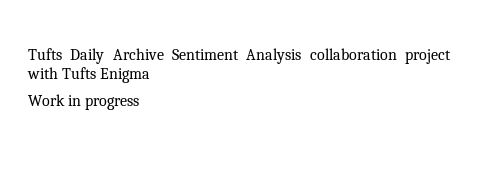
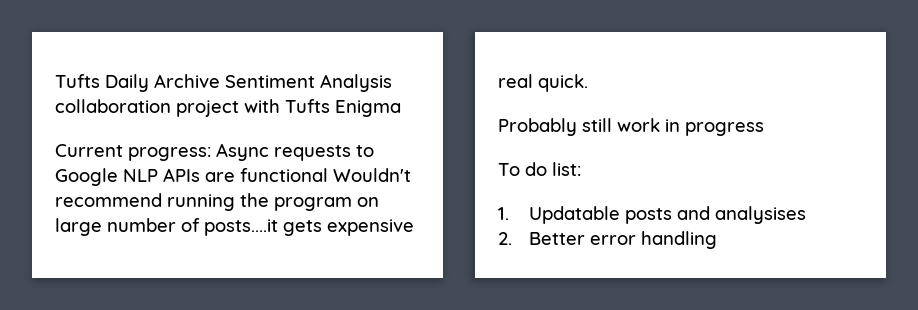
[28,94,140,110] Work in progress -> [55,143,374,161] [55,168,411,186] [55,193,379,211] [55,218,414,236] [498,74,588,92] [498,118,764,136] [498,162,581,176] [498,206,806,224] [498,231,717,249] Current progress: Async requests to Google NLP APIs are functional Wouldn't recommend running the program on large number of posts....it gets expensive real quick. // Probably still work in progress // To do list: // 1. Updatable posts and analysises // 2. Better error handling

